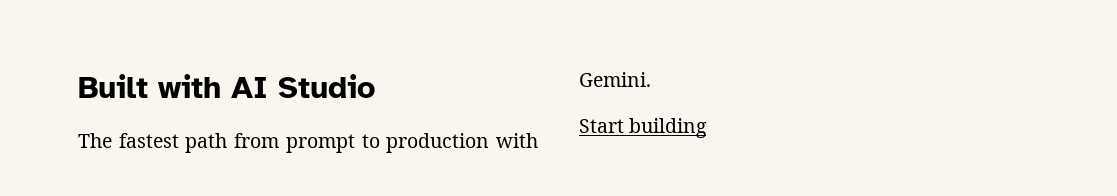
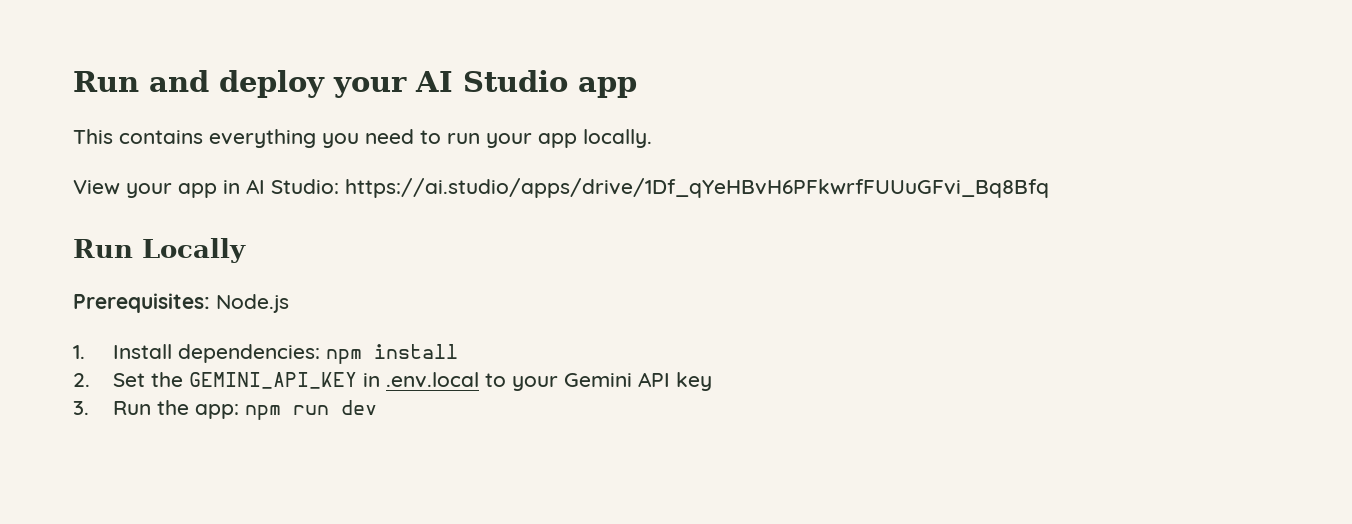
[78,74,375,98] [78,133,538,153] [579,72,651,87] [579,118,708,138] Built with AI Studio // The fastest path from prompt to production with Gemini. // Start building -> [73,70,637,98] [73,129,652,148] [73,178,1049,198] [73,238,246,263] [73,293,289,313] [73,344,458,364] [73,372,712,391] [73,400,377,420] Run and deploy your AI Studio app // This contains everything you need to run your app locally. // View your app in AI Studio: https://ai.studio/apps/drive/1Df_qYeHBvH6PFkwrfFUUuGFvi_Bq8Bfq // Run Locally // Prerequisites: Node.js // 1. Install dependencies: npm install // 2. Set the GEMINI_API_KEY in .env.local to your Gemini API key // 3. Run the app: npm run dev

